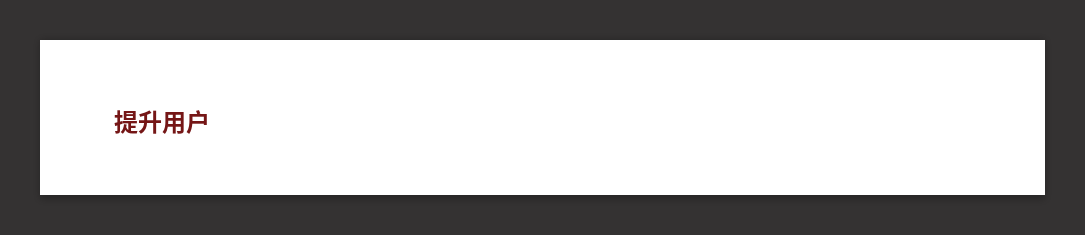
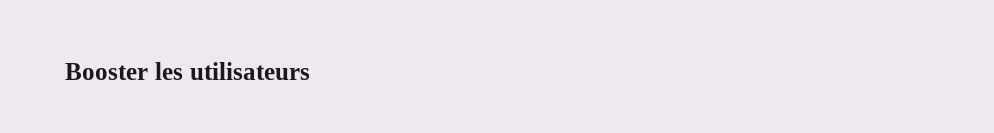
[114,110,210,134] 提升用户 -> [65,62,310,80] Booster les utilisateurs

